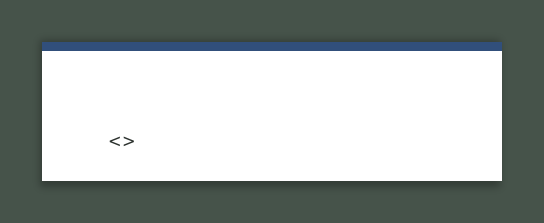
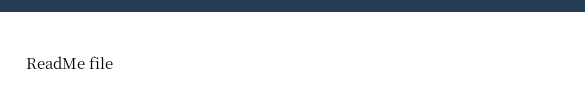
[108,136,136,147] <> -> [26,56,114,69] ReadMe file

